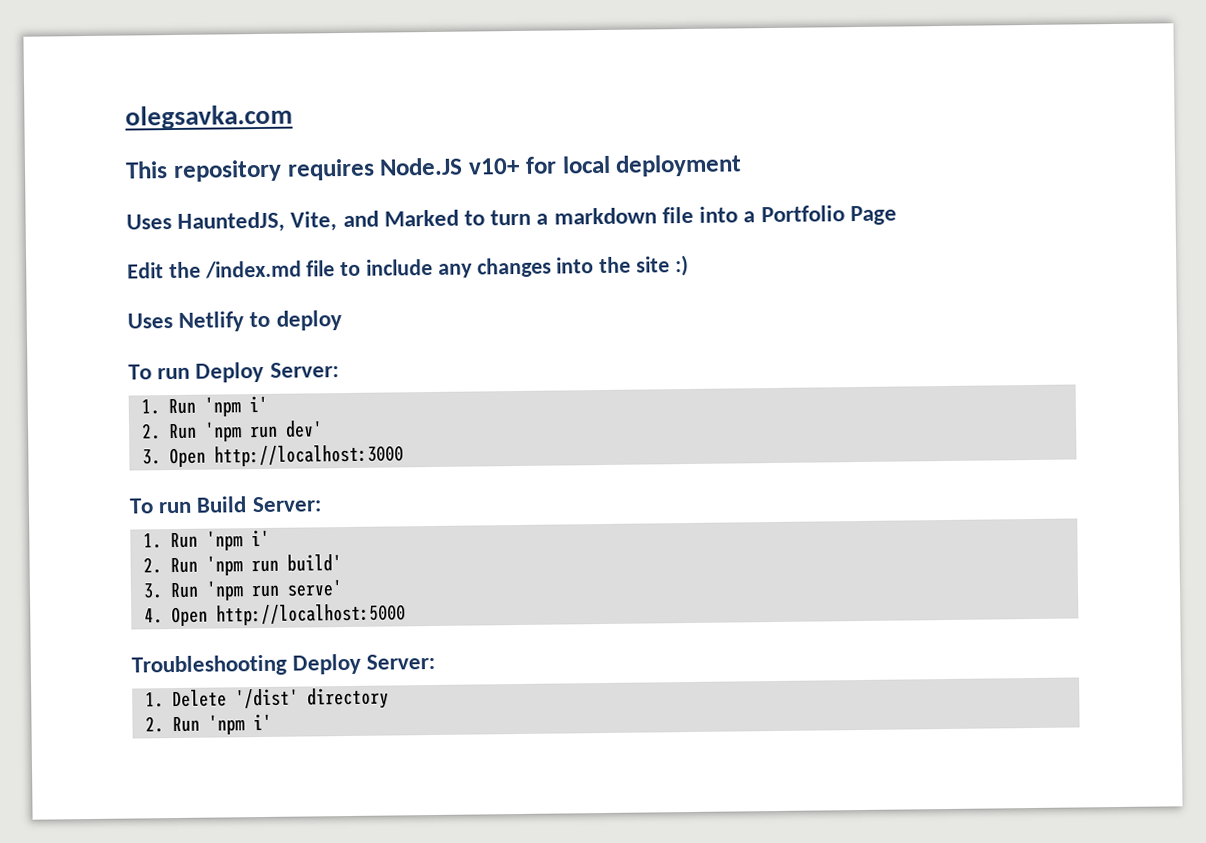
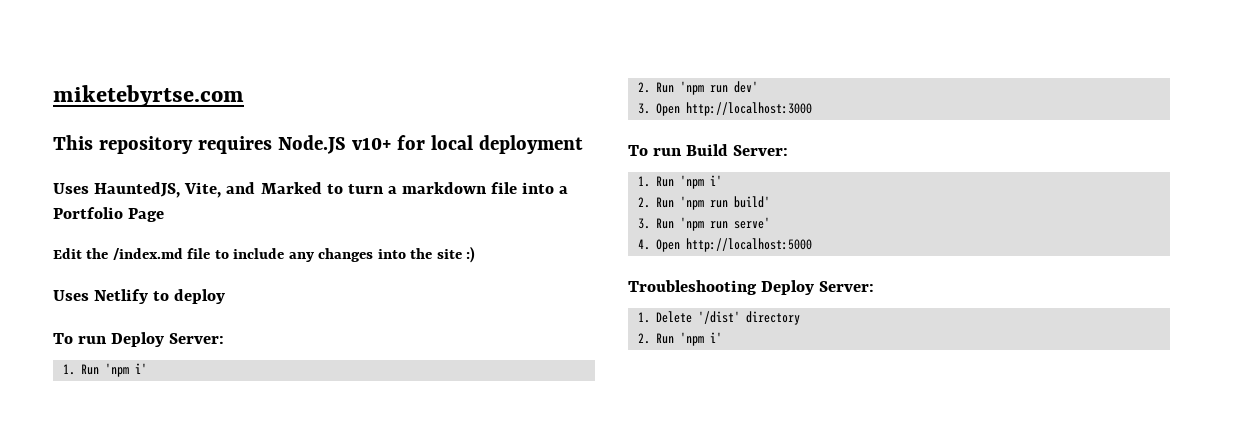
[125,104,293,130] olegsavka.com -> [53,85,244,107] miketebyrtse.com

